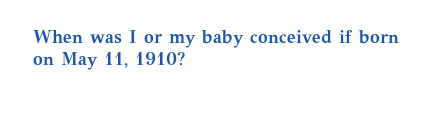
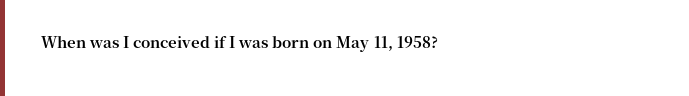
[144,30,353,48] or my baby conceived if -> [133,36,269,48] conceived if I was
[135,51,185,66] 1910? -> [396,36,438,48] 1958?

